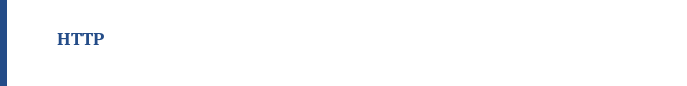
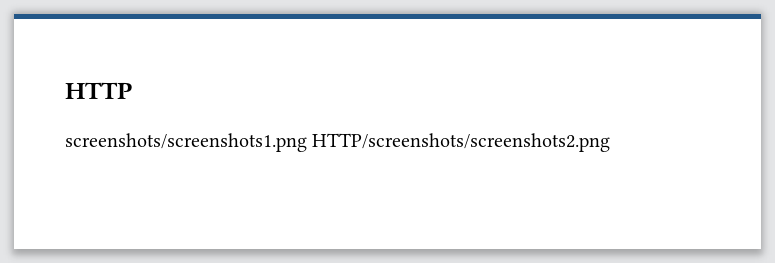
(104, 39) none -> [65,133,611,152] // screenshots/screenshots1.png HTTP/screenshots/screenshots2.png

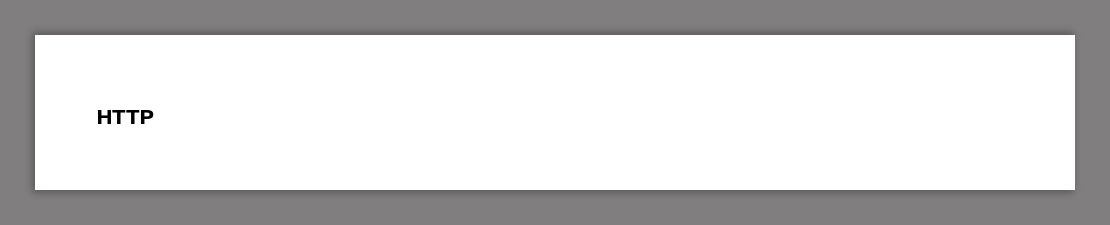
[65,133,611,152] // screenshots/screenshots1.png HTTP/screenshots/screenshots2.png -> (154, 117) none

